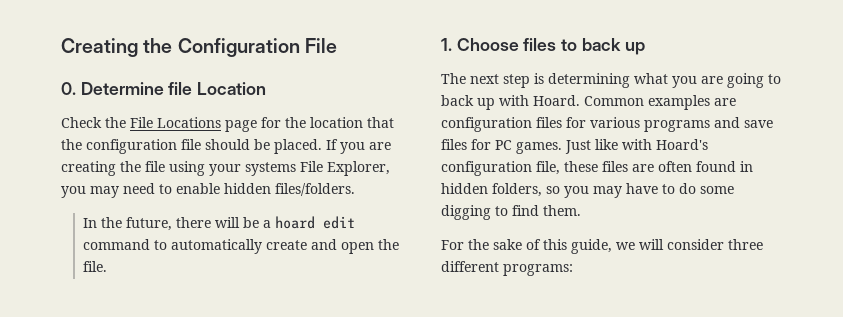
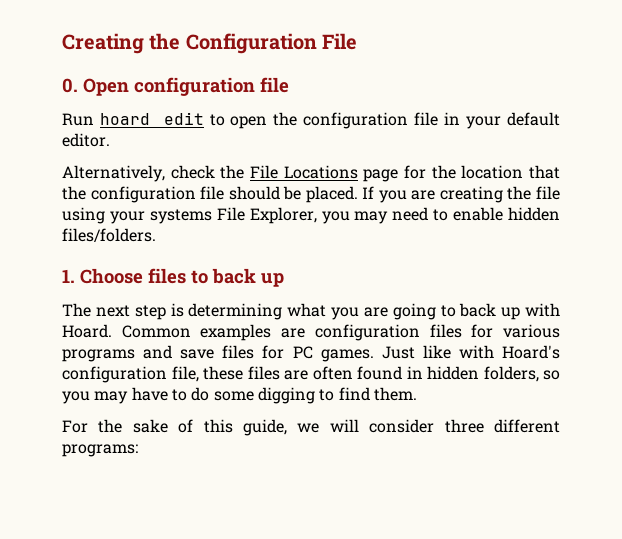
[80,82,267,95] [61,117,102,128] Determine file Location // Check -> [83,77,289,96] [62,112,560,129] [62,133,110,147] [62,165,215,182] Open configuration file // Run hoard edit to open the configuration file in your default editor. // Alternatively, check
[82,216,355,231] [82,239,399,254] [82,261,107,272] // In the future, there will be a hoard edit command to automatically create and open the file. -> (156, 235) none

